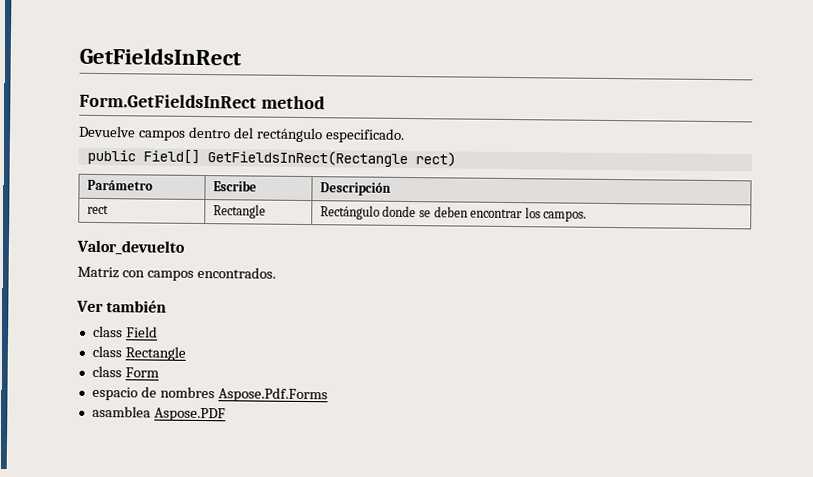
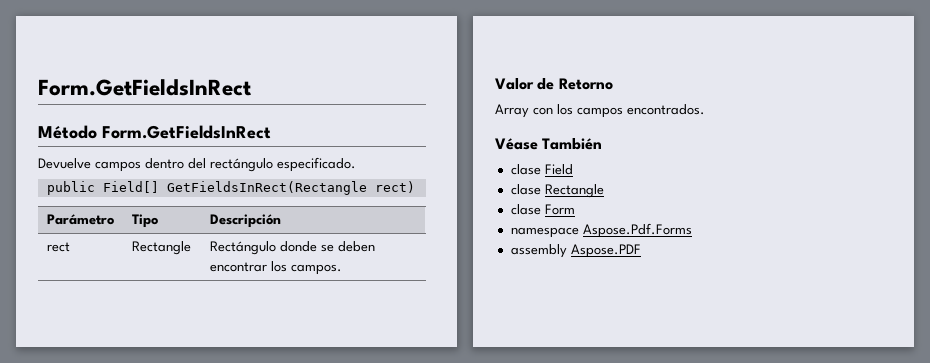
[79,47,242,66] [79,93,325,110] GetFieldsInRect // Form.GetFieldsInRect method -> [38,79,251,96] [38,125,271,139] Form.GetFieldsInRect // Método Form.GetFieldsInRect
[212,180,257,192] Escribe -> [131,214,158,228] Tipo
[76,239,185,255] [77,266,145,279] Valor_devuelto // Matriz con -> [495,78,613,90] [495,104,573,118] Valor de Retorno // Array con los
[76,300,168,313] [92,325,123,338] Ver también // class -> [495,138,603,150] [510,164,541,175] Véase También // clase
[91,345,122,358] class -> [510,184,541,195] clase
[91,365,122,378] class -> [510,204,541,215] clase
[91,386,215,401] espacio de nombres -> [510,227,579,238] namespace
[91,405,151,418] asamblea -> [510,244,567,258] assembly

